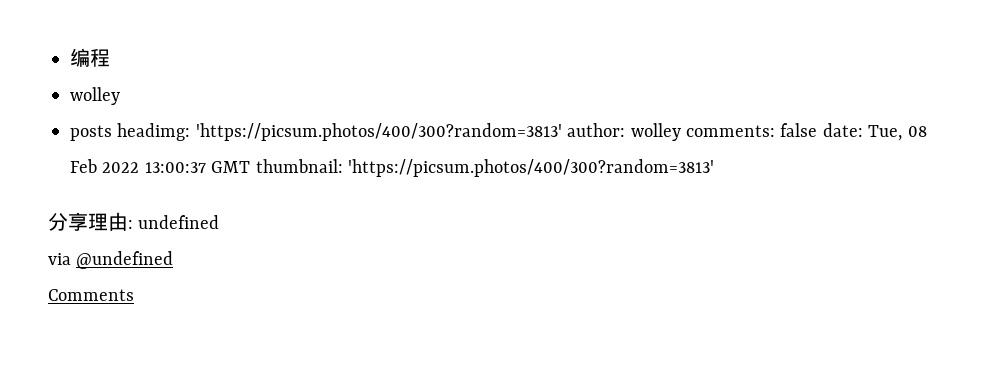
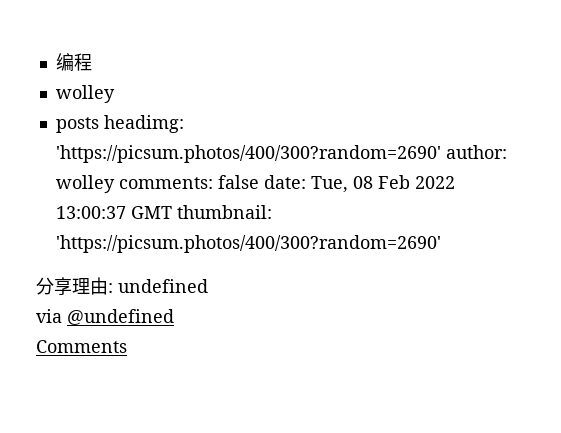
[195,123,562,141] 'https://picsum.photos/400/300?random=3813' -> [55,145,441,163] 'https://picsum.photos/400/300?random=2690'
[348,159,714,177] 'https://picsum.photos/400/300?random=3813' -> [55,235,441,253] 'https://picsum.photos/400/300?random=2690'

